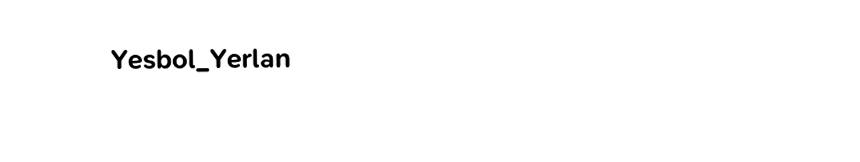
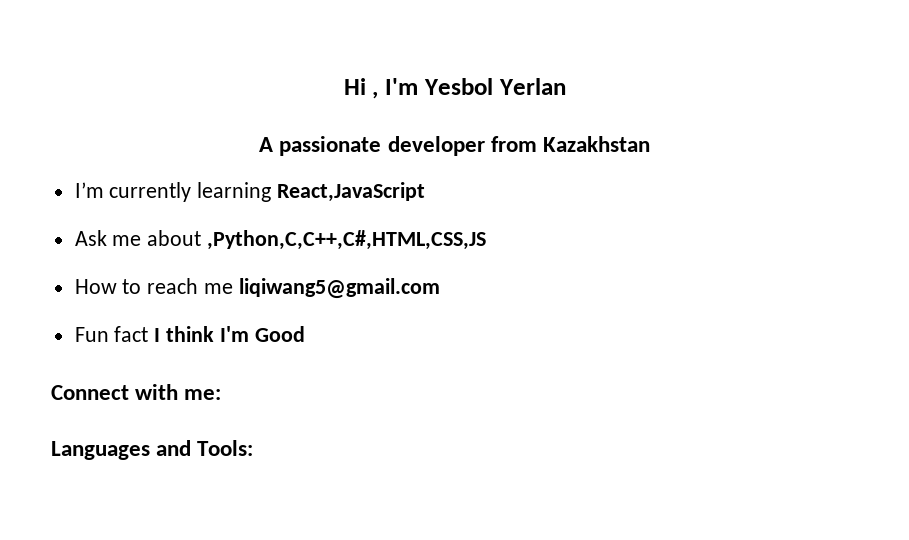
[110,48,291,74] Yesbol_Yerlan -> [343,78,566,99] [259,136,650,156] [74,182,426,202] [74,230,487,250] [74,278,440,299] [74,326,305,342] [51,384,222,400] [51,440,254,460] Hi , I'm Yesbol Yerlan // A passionate developer from Kazakhstan // I’m currently learning React,JavaScript // Ask me about ,Python,C,C++,C#,HTML,CSS,JS // How to reach me liqiwang5@gmail.com // Fun fact I think I'm Good // Connect with me: // Languages and Tools:

